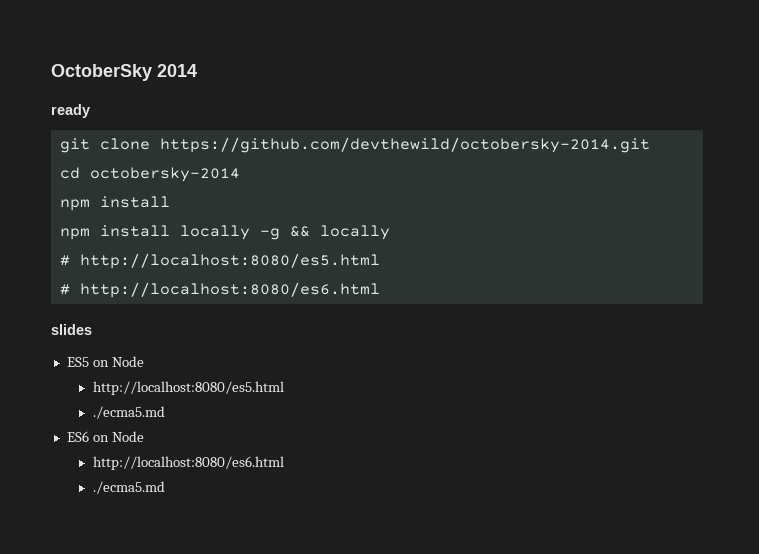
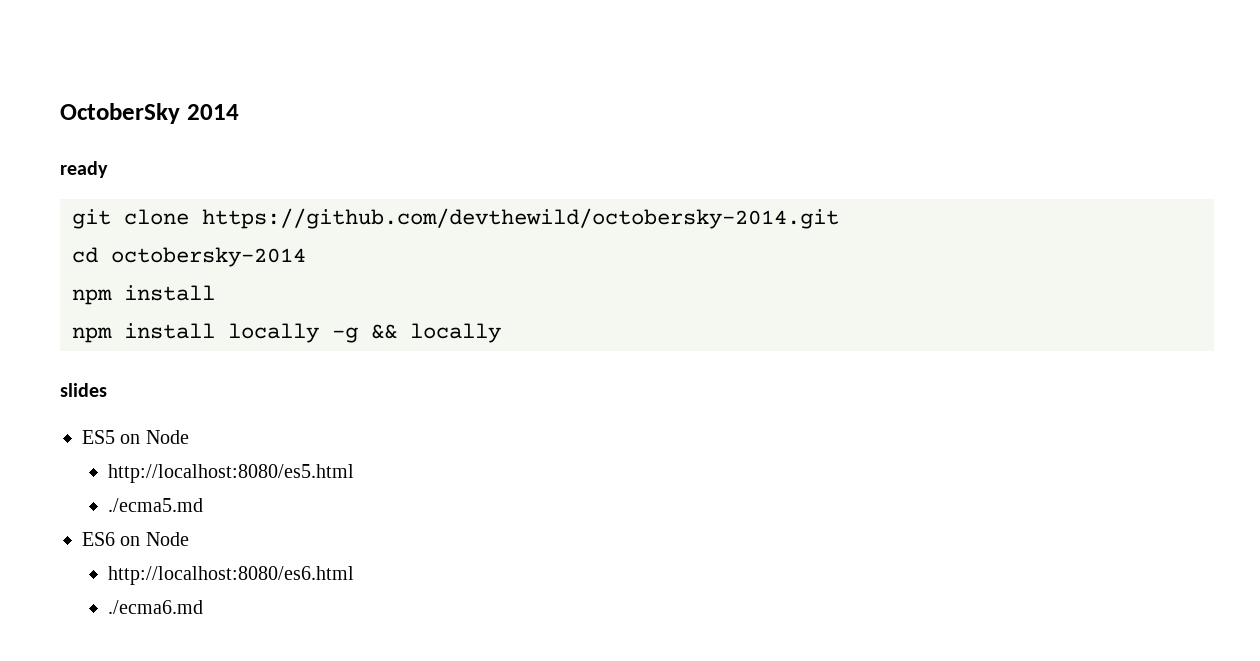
[59,253,380,269] [59,282,380,298] // # http://localhost:8080/es5.html // # http://localhost:8080/es6.html -> (501, 333) none
[92,481,165,494] ./ecma5.md -> [108,600,204,614] ./ecma6.md

